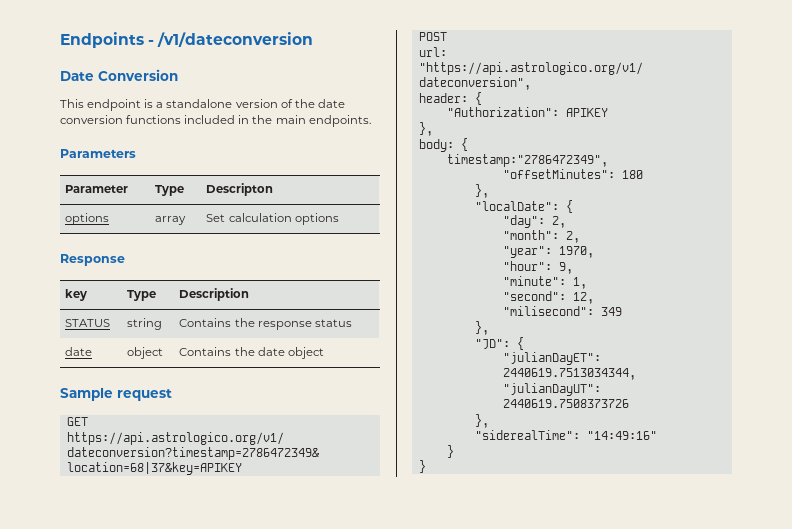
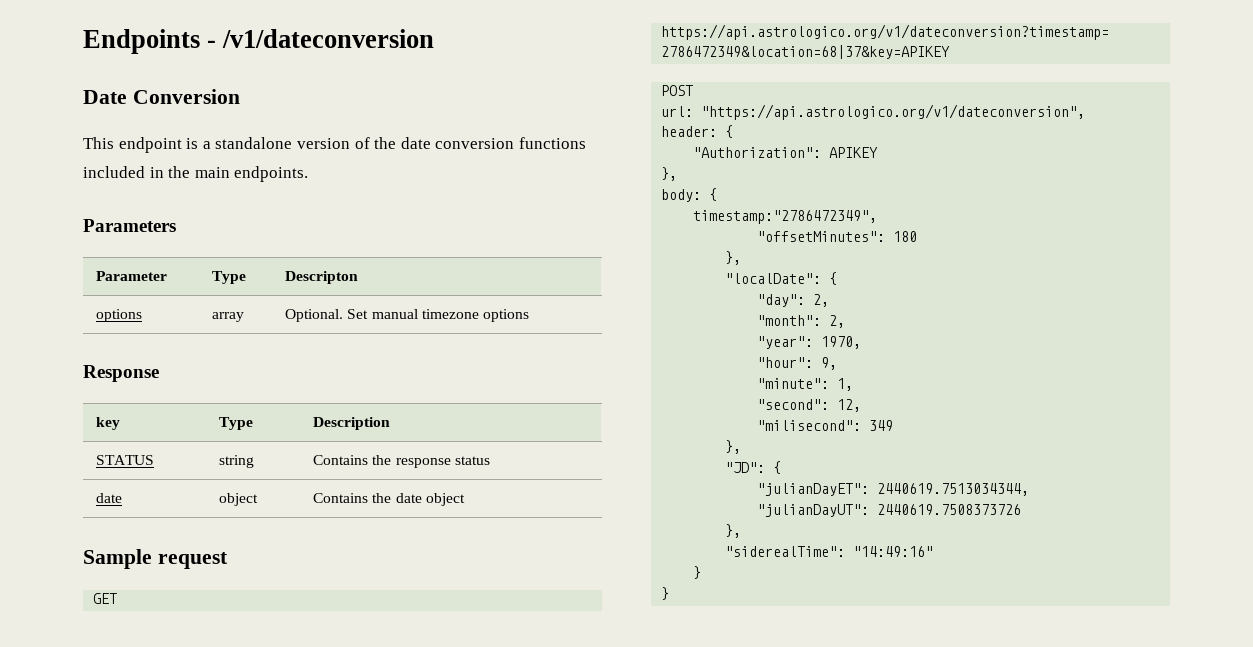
[206,213,292,222] Set calculation -> [285,309,479,322] Optional. Set manual timezone

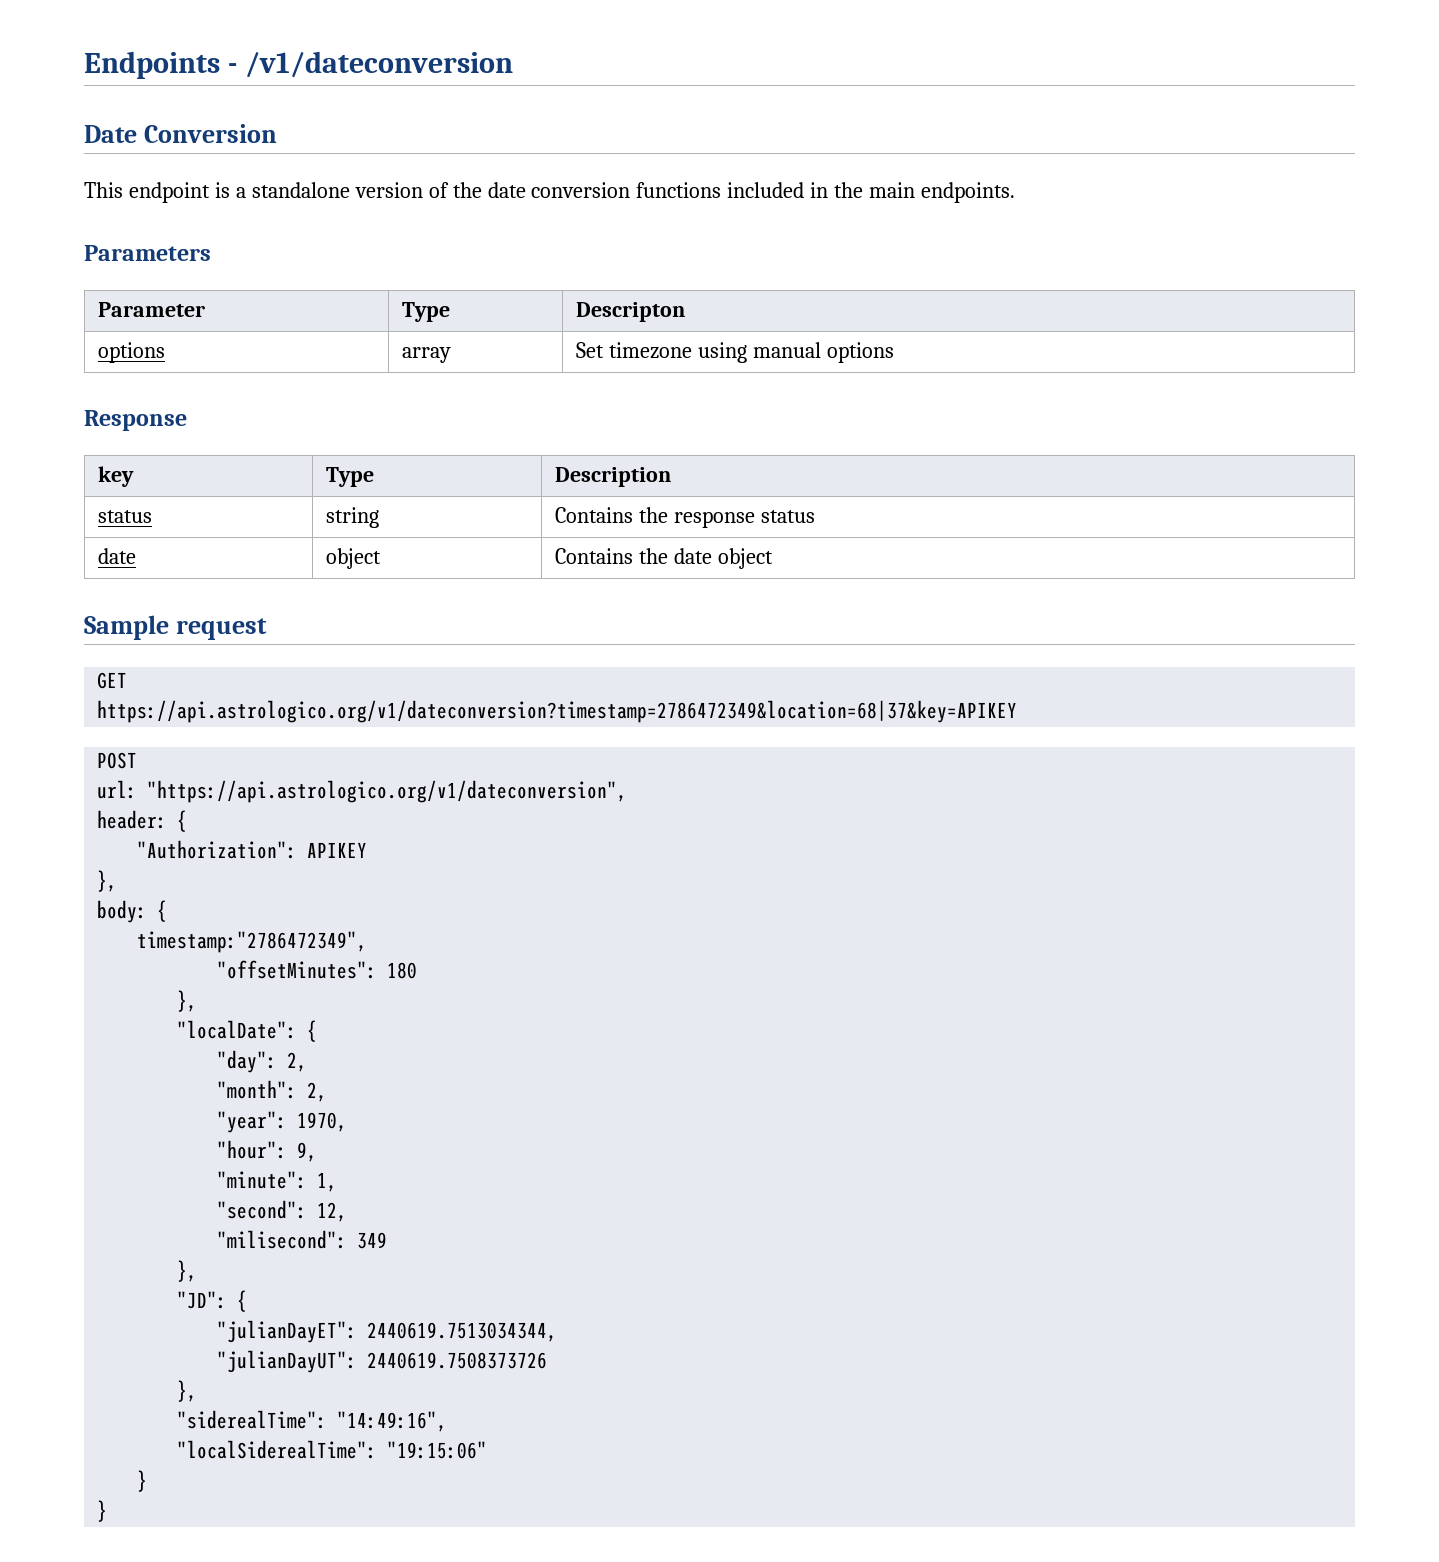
[285,309,479,322] Optional. Set manual timezone -> [575,342,821,363] Set timezone using manual
[96,455,155,465] STATUS -> [97,510,152,523] status
[853,546,934,557] "14:49:16" -> [337,1411,448,1432] [177,1440,488,1459] "14:49:16", // "localSiderealTime": "19:15:06"

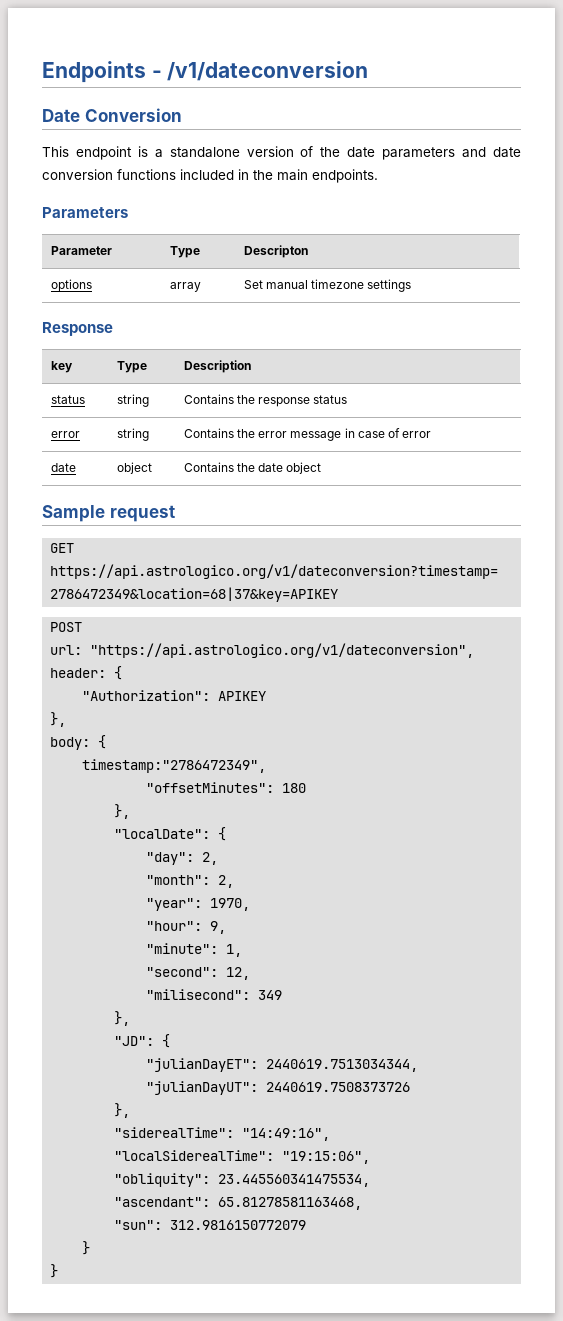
(526, 190) none -> [382,147,522,160] parameters and date
[608,342,894,363] timezone using manual options -> [265,279,412,292] manual timezone settings
(815, 516) none -> [50,431,80,438] [116,428,149,441] [183,428,432,441] // error | string | Contains the error message in case of error
[387,1441,488,1459] "19:15:06" -> [282,1151,371,1164] [114,1173,371,1187] [114,1197,363,1210] [114,1220,307,1230] "19:15:06", // "obliquity": 23.445560341475534, // "ascendant": 65.81278581163468, // "sun": 312.9816150772079

